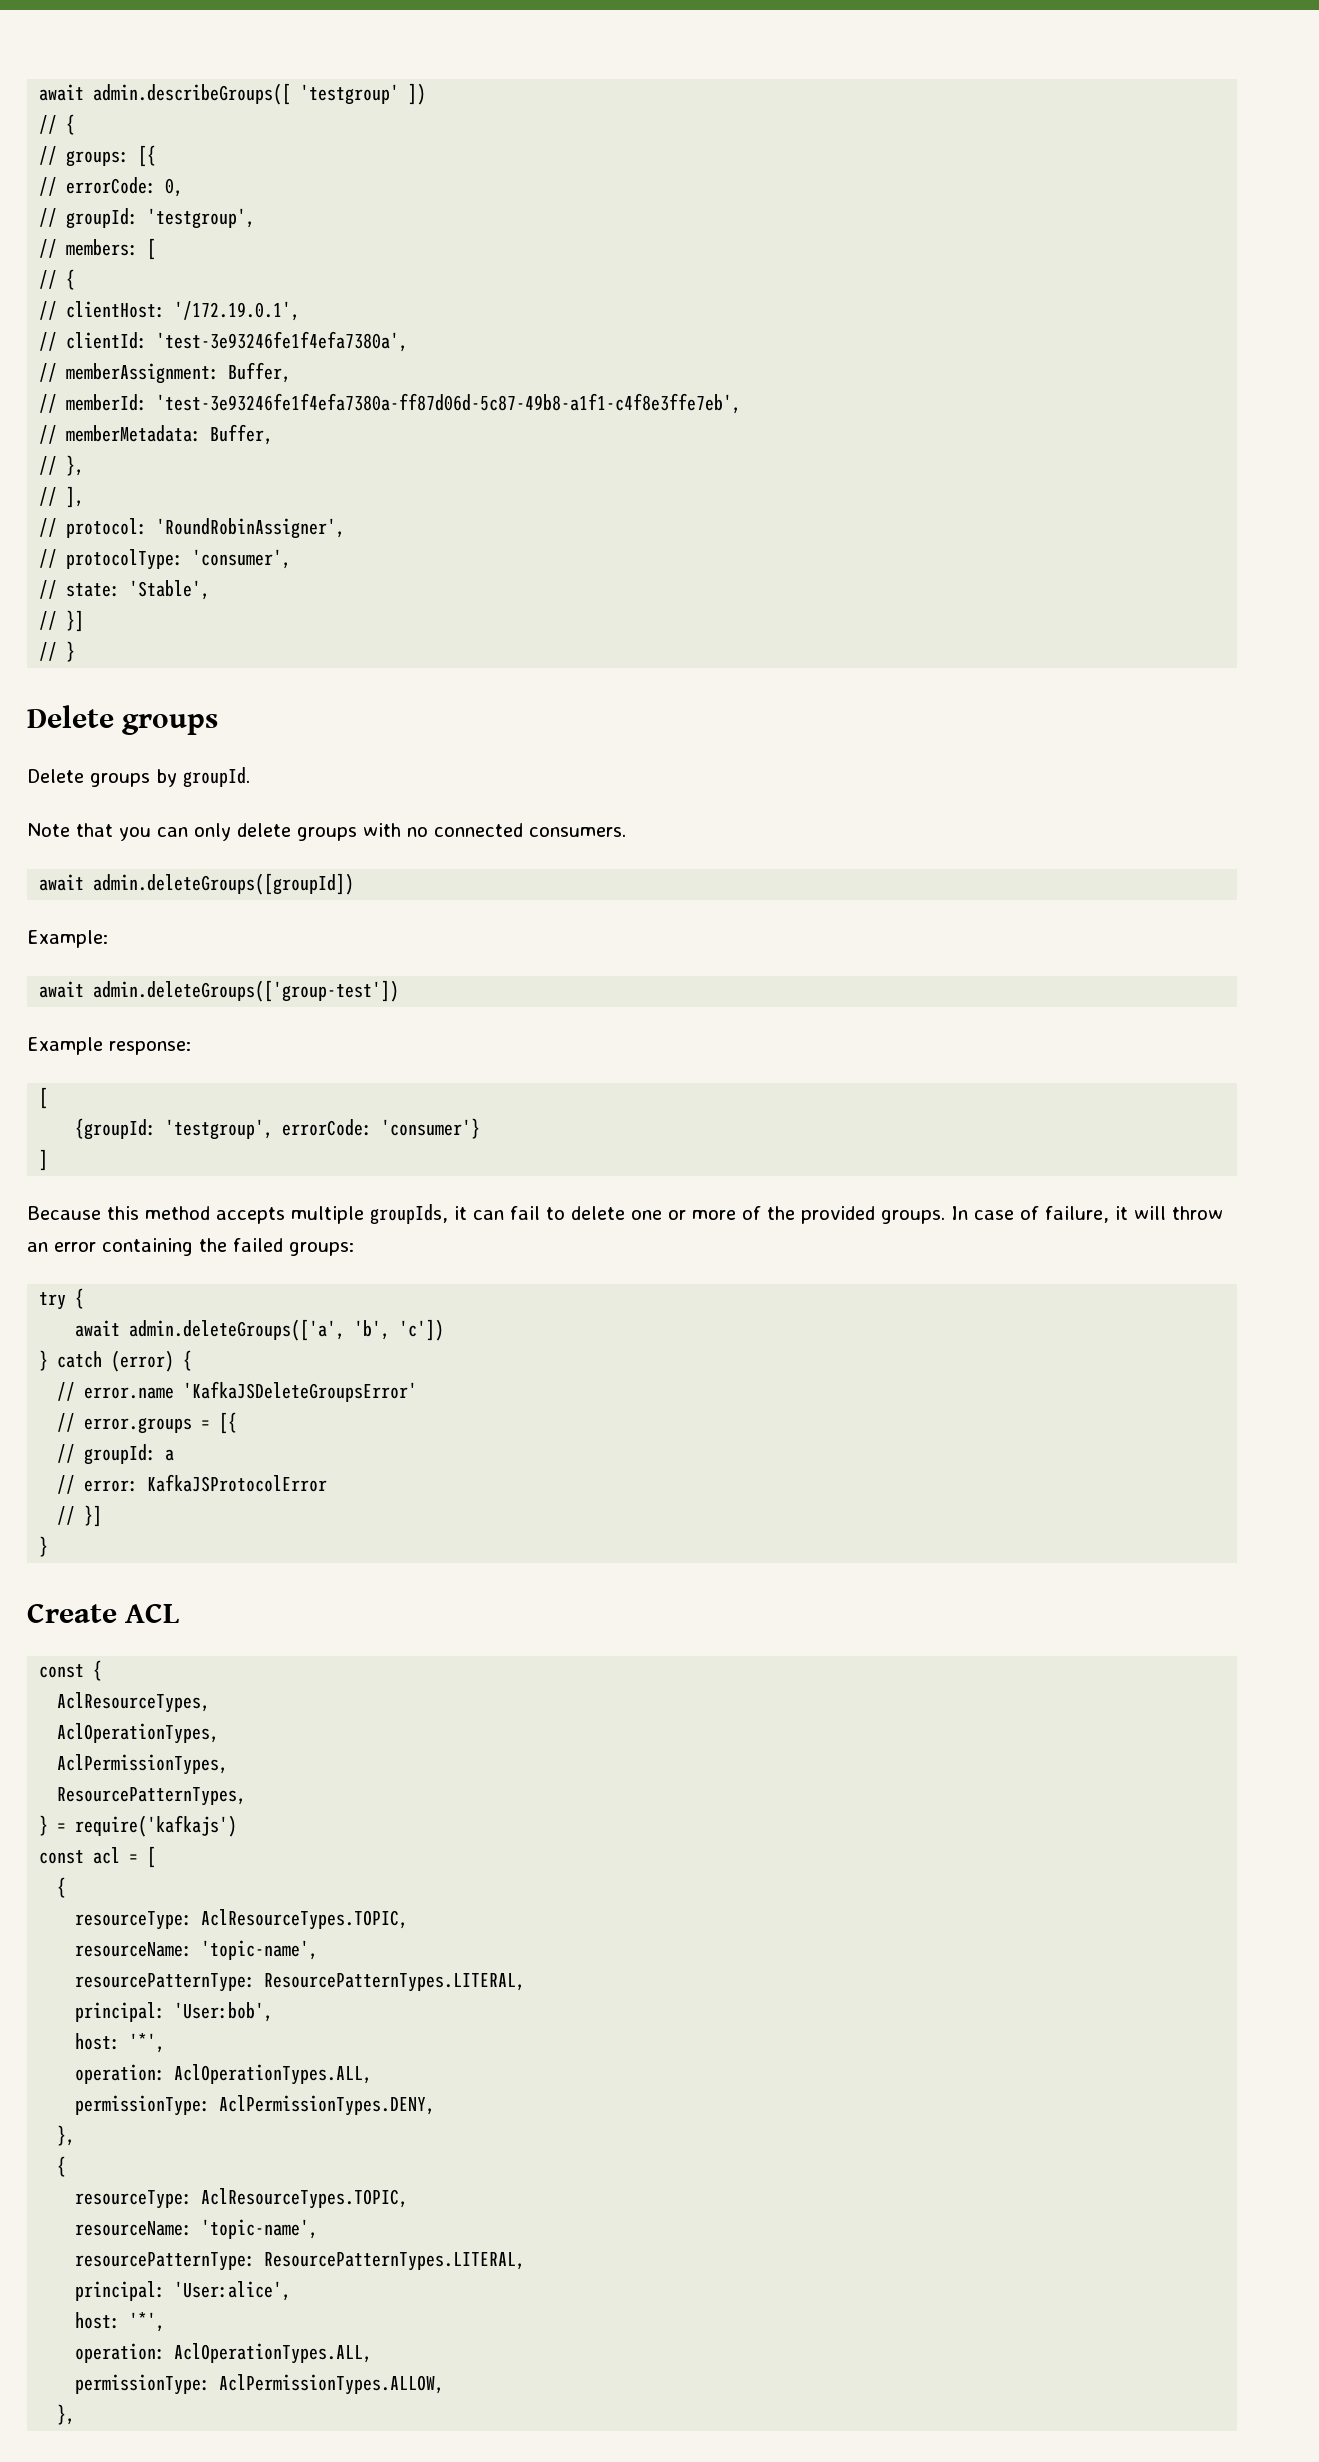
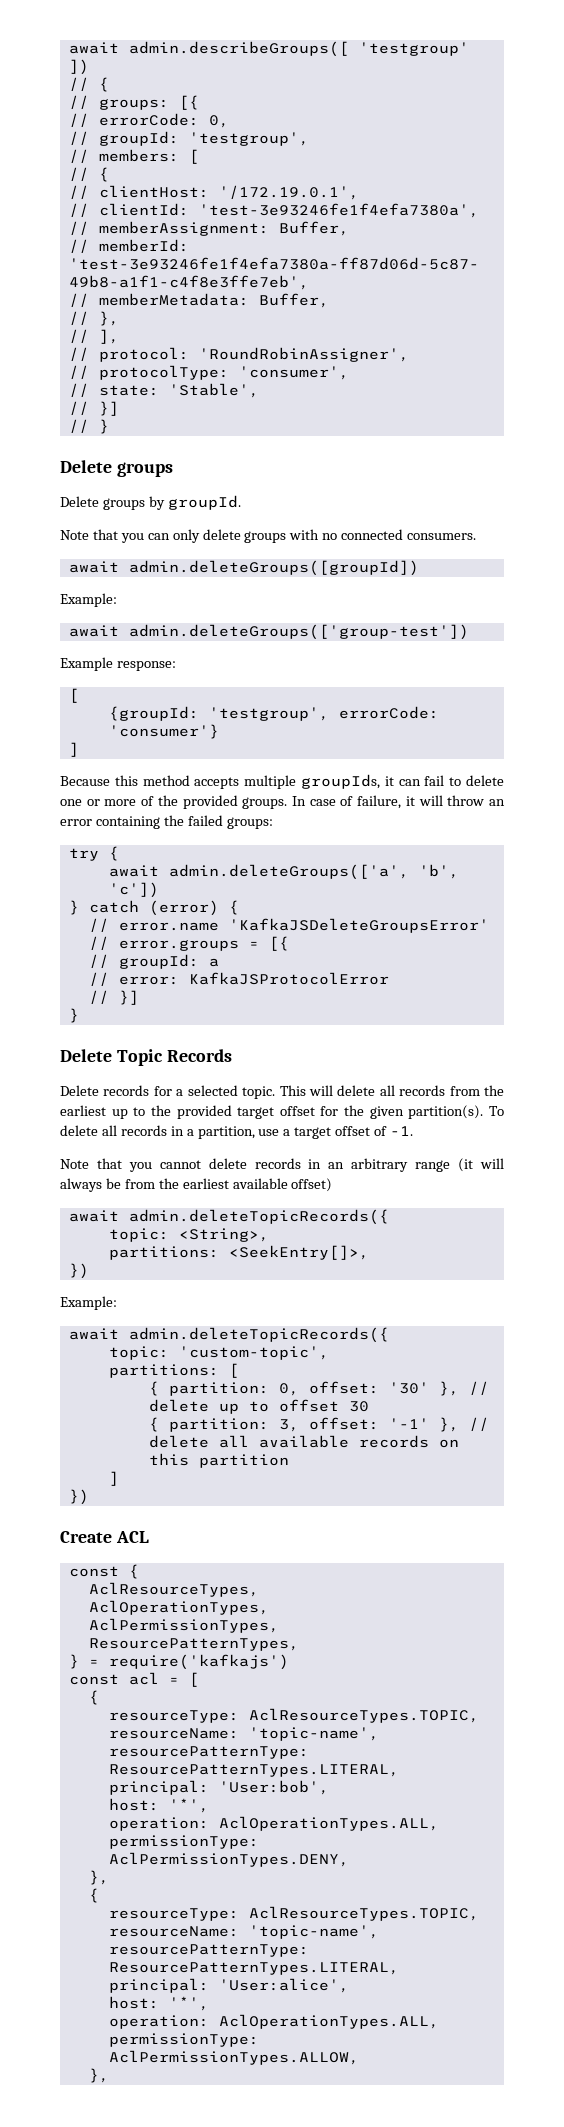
(49, 1546) none -> [60,1049,232,1066] [60,1085,505,1099] [60,1105,504,1119] [60,1125,414,1139] [60,1158,505,1172] [60,1178,333,1192] [68,1209,389,1225] [108,1228,269,1242] [108,1245,369,1260] [68,1263,89,1279] [60,1296,117,1310] [68,1327,389,1343] [108,1346,329,1360] [108,1363,239,1378] [148,1381,489,1396] [148,1399,369,1414] [148,1417,489,1432] [148,1435,459,1448] [148,1453,289,1468] [108,1471,119,1486] [68,1489,89,1505] // Delete Topic Records // Delete records for a selected topic. This will delete all records from the earliest up to the provided target offset for the given partition(s). To delete all records in a partition, use a target offset of -1. // Note that you cannot delete records in an arbitrary range (it will always be from the earliest available offset) // await admin.deleteTopicRecords({ // topic: <String>, // partitions: <SeekEntry[]>, // }) // Example: // await admin.deleteTopicRecords({ // topic: 'custom-topic', // partitions: [ // { partition: 0, offset: '30' }, // delete up to offset 30 // { partition: 3, offset: '-1' }, // delete all available records on this partition // ] // })

